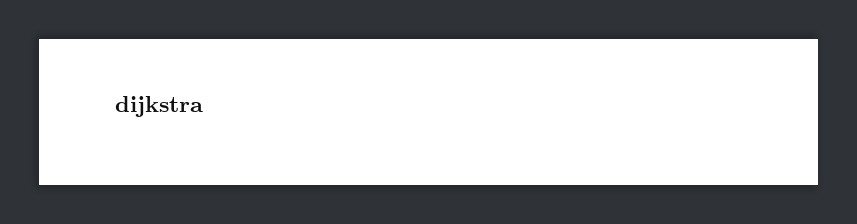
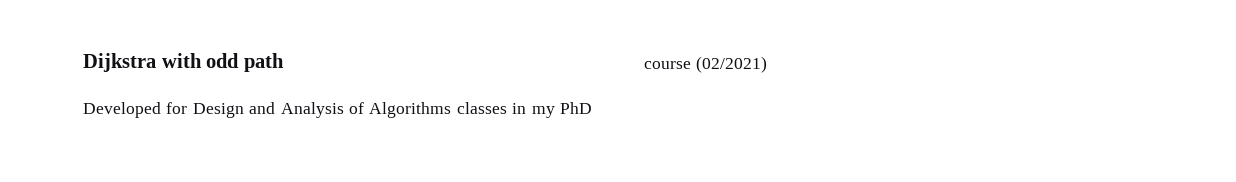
[115,96,203,117] dijkstra -> [83,53,284,72] [83,102,592,118] [644,56,767,73] Dijkstra with odd path // Developed for Design and Analysis of Algorithms classes in my PhD course (02/2021)

